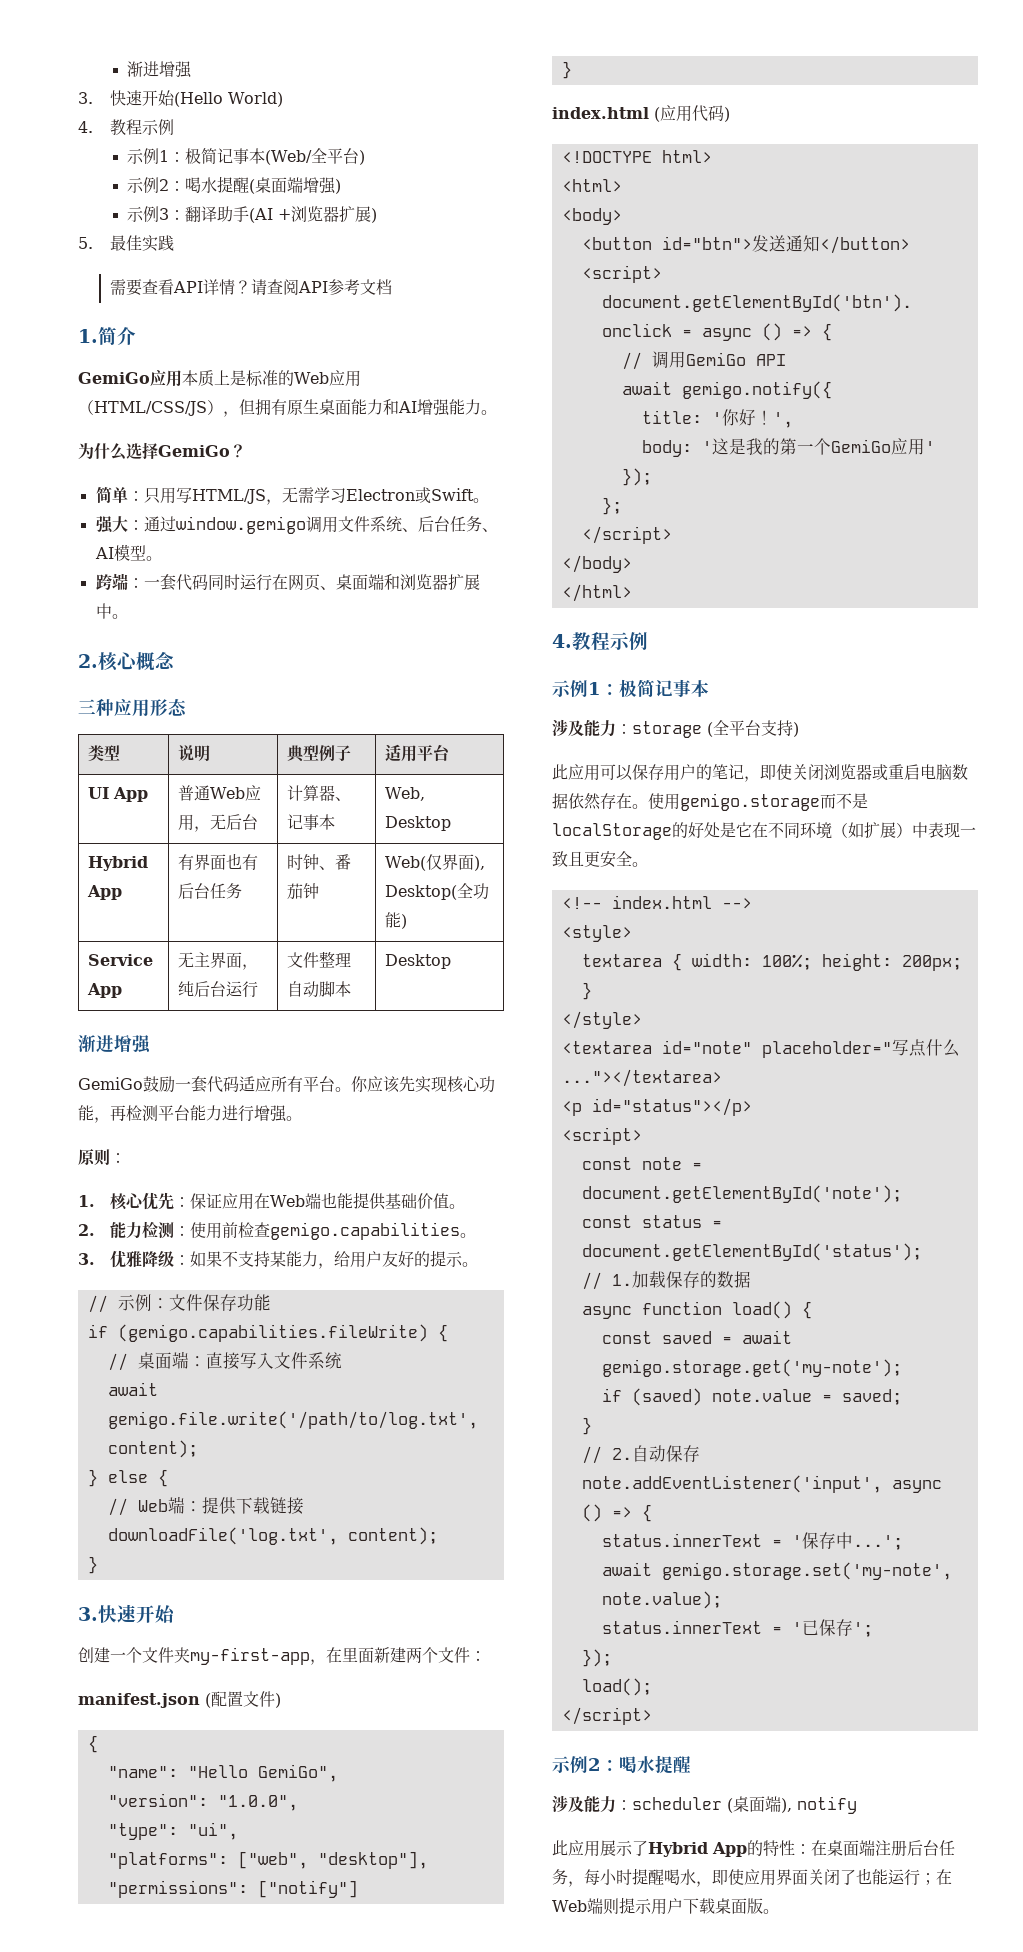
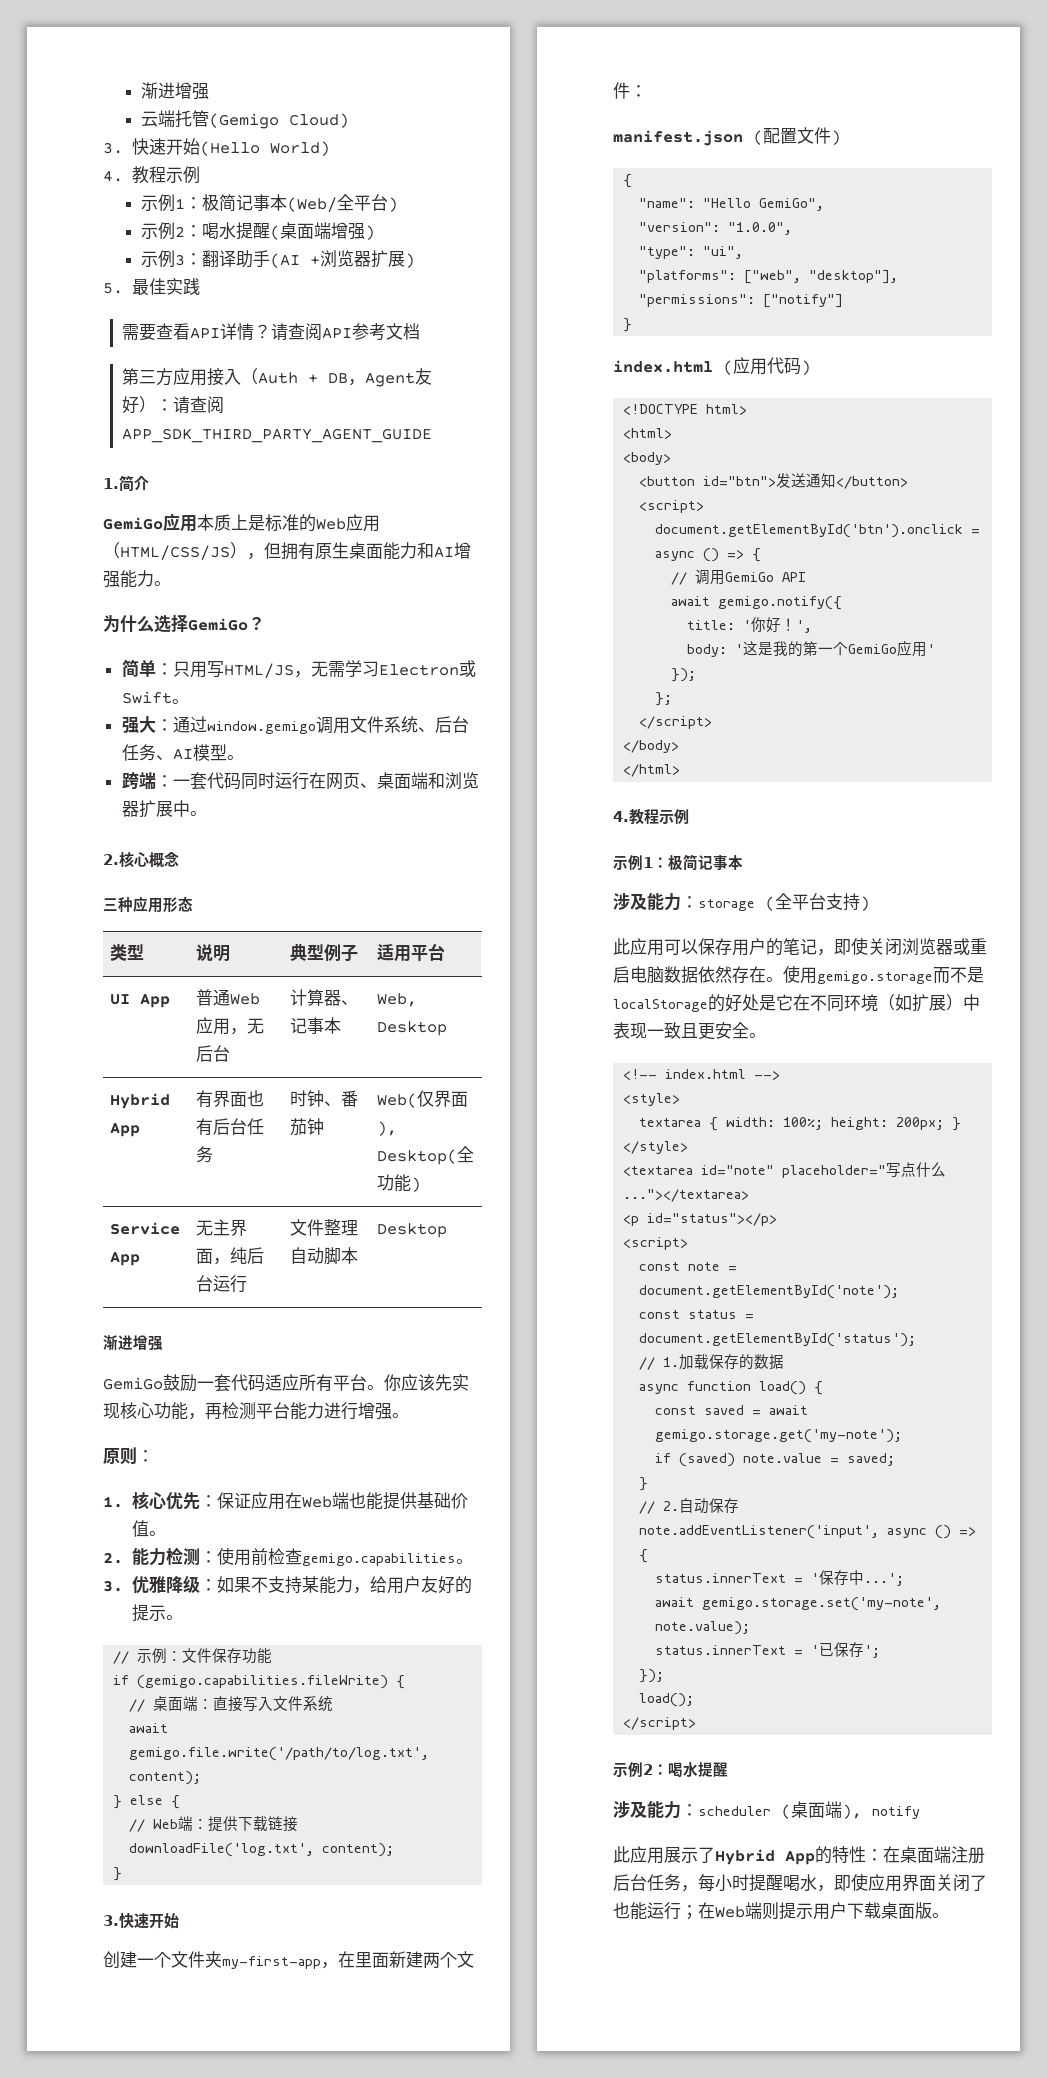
[127,61,193,78] 渐进增强 -> [141,82,210,100] [141,110,350,129] 渐进增强 // 云端托管(Gemigo Cloud)
(392, 287) none -> [122,368,433,387] [122,396,225,414] [122,428,433,443] // 第三方应用接入（Auth + DB，Agent友好）：请查阅APP_SDK_THIRD_PARTY_AGENT_GUIDE

